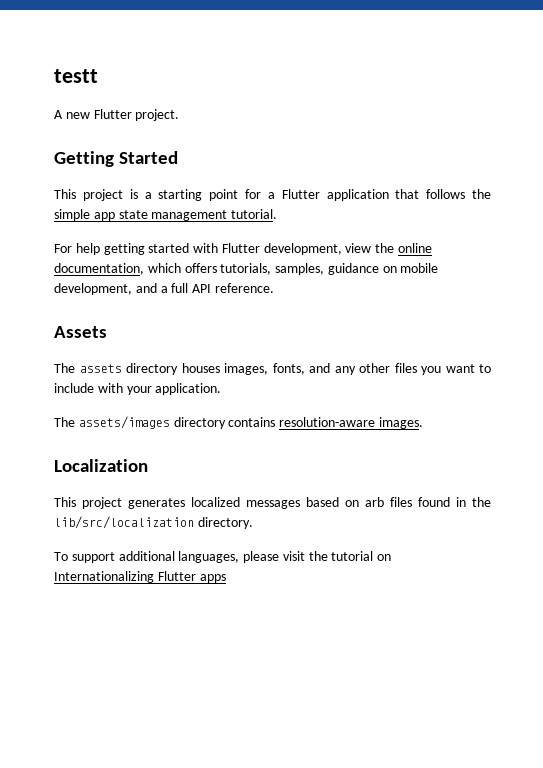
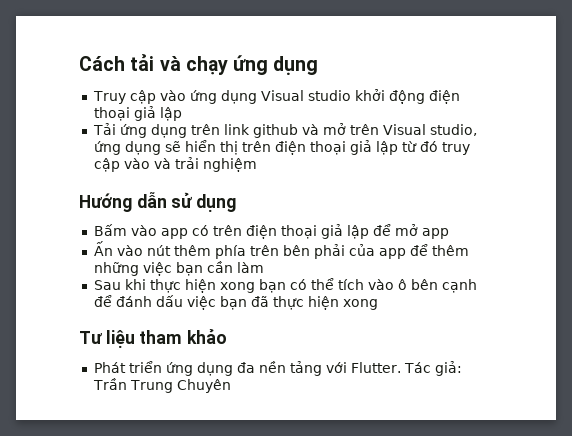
[54,69,98,83] [54,109,180,121] [54,151,179,167] [54,189,491,201] [54,209,278,221] [54,243,433,255] [54,263,439,275] [54,283,274,295] [54,326,107,338] [54,363,491,375] [54,383,222,395] [54,416,423,429] [54,459,148,472] [54,497,491,509] [54,516,253,529] [54,551,392,563] [54,571,226,583] testt // A new Flutter project. // Getting Started // This project is a starting point for a Flutter application that follows the simple app state management tutorial. // For help getting started with Flutter development, view the online documentation, which offers tutorials, samples, guidance on mobile development, and a full API reference. // Assets // The assets directory houses images, fonts, and any other files you want to include with your application. // The assets/images directory contains resolution-aware images. // Localization // This project generates localized messages based on arb files found in the lib/src/localization directory. // To support additional languages, please visit the tutorial on Internationalizing Flutter apps -> [79,54,319,75] [92,89,460,104] [93,106,182,121] [92,123,477,138] [93,140,470,155] [93,157,257,172] [79,191,237,212] [93,224,449,239] [93,241,469,259] [93,261,264,276] [93,278,477,293] [93,295,378,310] [79,329,228,348] [93,361,462,376] [92,378,231,393] Cách tải và chạy ứng dụng // Truy cập vào ứng dụng Visual studio khởi động điện thoại giả lập // Tải ứng dụng trên link github và mở trên Visual studio, ứng dụng sẽ hiển thị trên điện thoại giả lập từ đó truy cập vào và trải nghiệm // Hướng dẫn sử dụng // Bấm vào app có trên điện thoại giả lập để mở app // Ấn vào nút thêm phía trên bên phải của app để thêm những việc bạn cần làm // Sau khi thực hiện xong bạn có thể tích vào ô bên cạnh để đánh dấu việc bạn đã thực hiện xong // Tư liệu tham khảo // Phát triển ứng dụng đa nền tảng với Flutter. Tác giả: Trần Trung Chuyên

